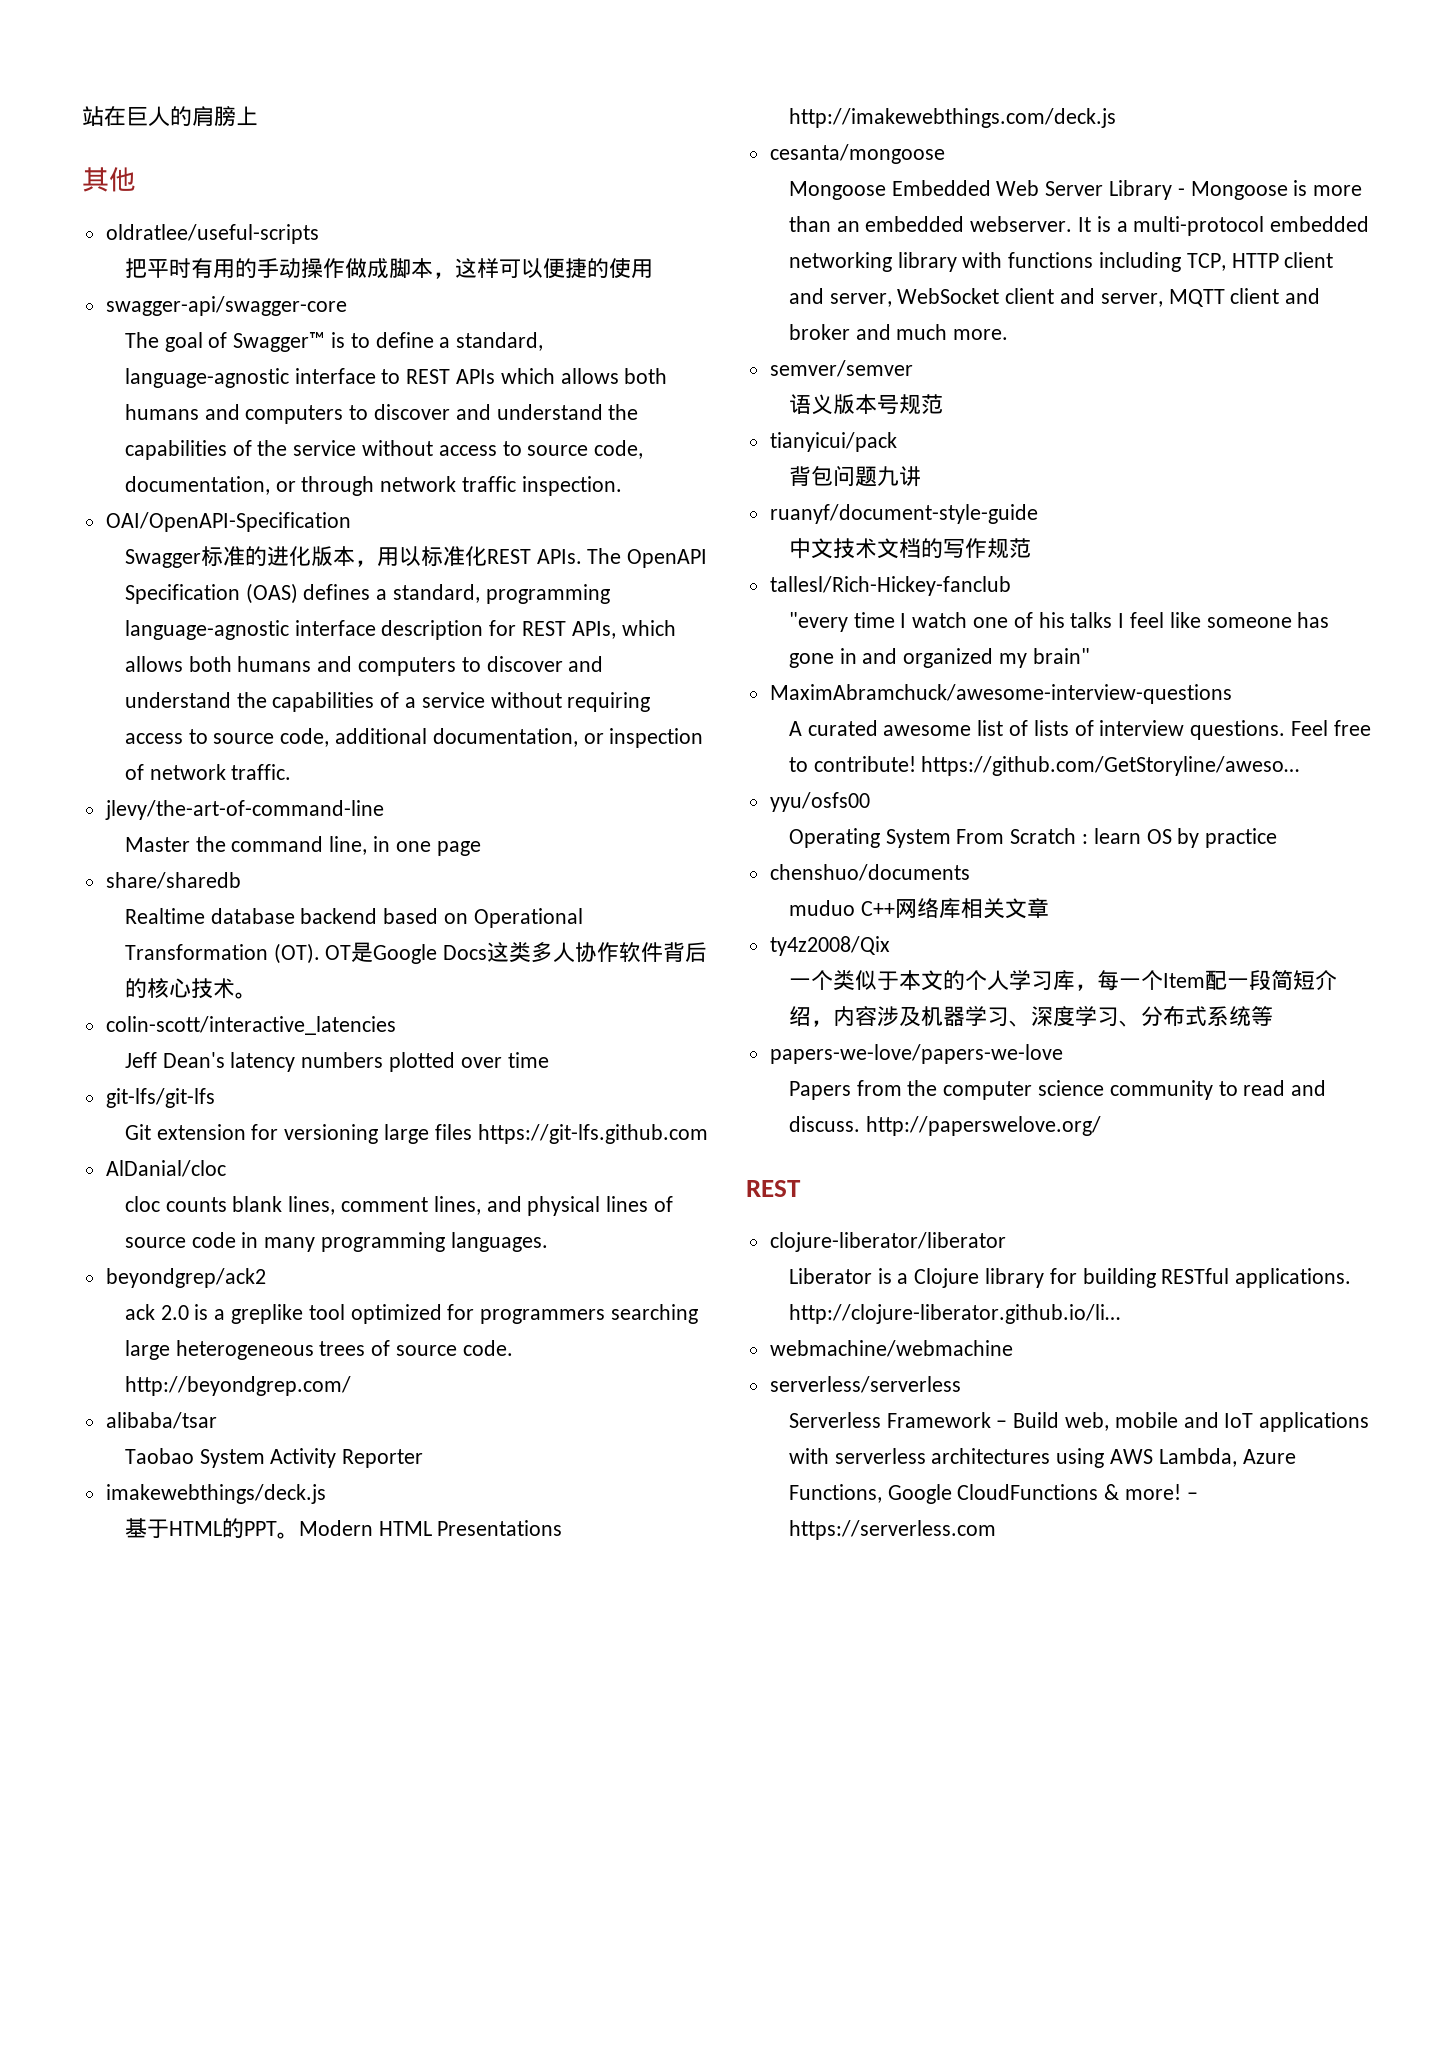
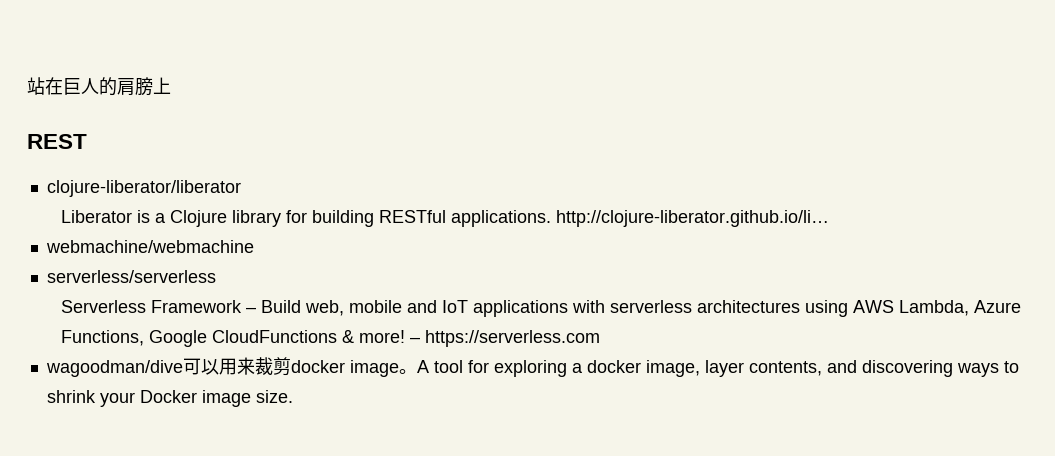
[82,167,136,192] [105,224,319,244] [124,258,653,279] [105,296,347,316] [124,332,544,352] [124,368,668,388] [124,404,639,424] [124,440,644,460] [124,476,622,496] [105,512,351,532] [124,546,708,568] [124,583,610,604] [124,620,676,640] [124,656,604,676] [124,692,651,712] [124,728,704,748] [124,764,292,780] [104,800,384,820] [124,836,481,856] [105,872,241,889] [124,908,583,928] [124,942,708,964] [124,978,257,999] [105,1016,396,1035] [124,1052,549,1072] [105,1088,215,1108] [124,1124,708,1144] [105,1160,226,1177] [124,1196,673,1216] [124,1232,548,1252] [105,1268,266,1288] [124,1304,698,1324] [124,1340,513,1360] [124,1376,351,1396] [105,1412,217,1429] [124,1448,424,1468] [105,1484,326,1504] [124,1518,563,1539] [788,108,1116,128] [769,144,945,164] [788,180,1363,200] [788,216,1370,236] [788,252,1334,272] [788,288,1321,307] [788,324,1009,340] [769,360,913,377] [788,394,943,415] [769,432,897,452] [788,465,921,487] [769,504,1038,524] [788,538,1031,559] [769,576,1011,596] [788,612,1330,632] [788,648,1090,668] [769,684,1232,704] [788,720,1371,740] [788,756,1300,776] [769,792,870,812] [788,828,1278,848] [769,864,970,881] [788,898,1049,919] [769,936,890,956] [788,970,1337,991] [788,1006,1273,1027] [769,1044,1063,1064] [788,1080,1327,1100] [788,1116,1101,1136] // 其他 // oldratlee/useful-scripts // 把平时有用的手动操作做成脚本，这样可以便捷的使用 // swagger-api/swagger-core // The goal of Swagger™ is to define a standard, language-agnostic interface to REST APIs which allows both humans and computers to discover and understand the capabilities of the service without access to source code, documentation, or through network traffic inspection. // OAI/OpenAPI-Specification // Swagger标准的进化版本，用以标准化REST APIs. The OpenAPI Specification (OAS) defines a standard, programming language-agnostic interface description for REST APIs, which allows both humans and computers to discover and understand the capabilities of a service without requiring access to source code, additional documentation, or inspection of network traffic. // jlevy/the-art-of-command-line // Master the command line, in one page // share/sharedb // Realtime database backend based on Operational Transformation (OT). OT是Google Docs这类多人协作软件背后的核心技术。 // colin-scott/interactive_latencies // Jeff Dean's latency numbers plotted over time // git-lfs/git-lfs // Git extension for versioning large files https://git-lfs.github.com // AlDanial/cloc // cloc counts blank lines, comment lines, and physical lines of source code in many programming languages. // beyondgrep/ack2 // ack 2.0 is a greplike tool optimized for programmers searching large heterogeneous trees of source code. http://beyondgrep.com/ // alibaba/tsar // Taobao System Activity Reporter // imakewebthings/deck.js // 基于HTML的PPT。Modern HTML Presentations http://imakewebthings.com/deck.js // cesanta/mongoose // Mongoose Embedded Web Server Library - Mongoose is more than an embedded webserver. It is a multi-protocol embedded networking library with functions including TCP, HTTP client and server, WebSocket client and server, MQTT client and broker and much more. // semver/semver // 语义版本号规范 // tianyicui/pack // 背包问题九讲 // ruanyf/document-style-guide // 中文技术文档的写作规范 // tallesl/Rich-Hickey-fanclub // "every time I watch one of his talks I feel like someone has gone in and organized my brain" // MaximAbramchuck/awesome-interview-questions // A curated awesome list of lists of interview questions. Feel free to contribute! https://github.com/GetStoryline/aweso… // yyu/osfs00 // Operating System From Scratch : learn OS by practice // chenshuo/documents // muduo C++网络库相关文章 // ty4z2008/Qix // 一个类似于本文的个人学习库，每一个Item配一段简短介绍，内容涉及机器学习、深度学习、分布式系统等 // papers-we-love/papers-we-love // Papers from the computer science community to read and discuss. http://paperswelove.org/ -> (171, 85) none
(996, 1530) none -> [45,357,1019,377] [46,390,293,407] // wagoodman/dive可以用来裁剪docker image。A tool for exploring a docker image, layer contents, and discovering ways to shrink your Docker image size.

